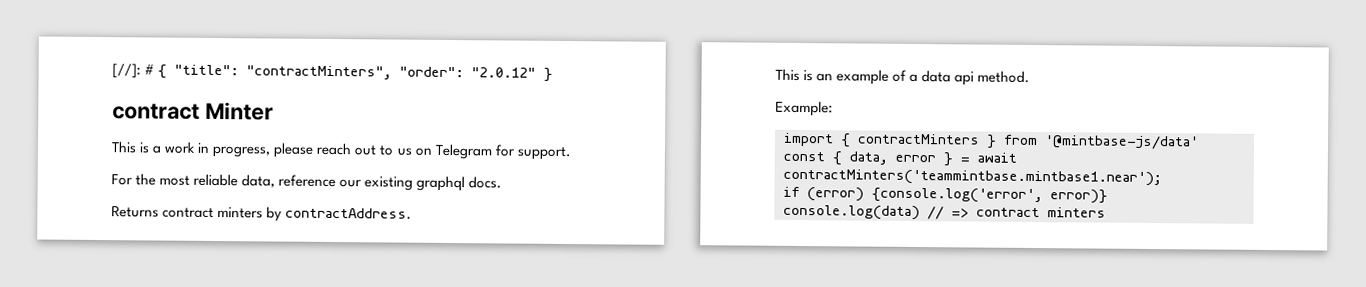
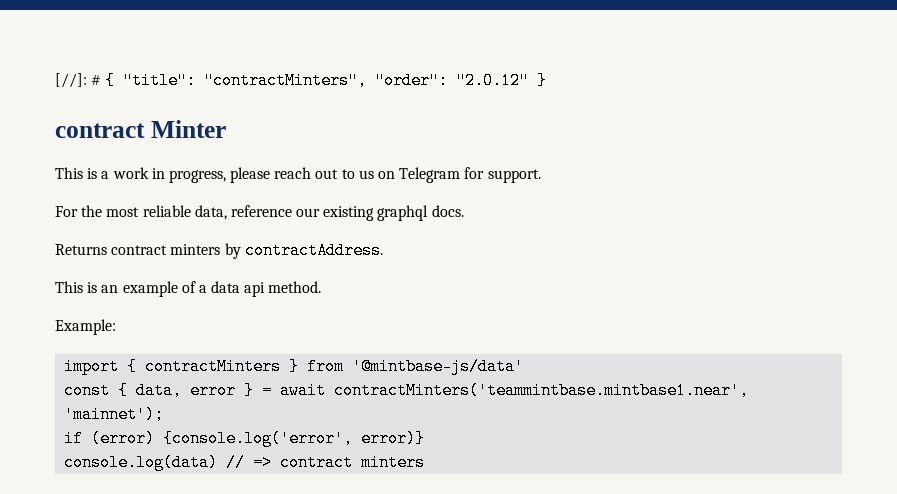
[783,168,1162,187] contractMinters('teammintbase.mintbase1.near'); -> [334,382,750,399] [64,406,165,423] contractMinters('teammintbase.mintbase1.near', 'mainnet');

